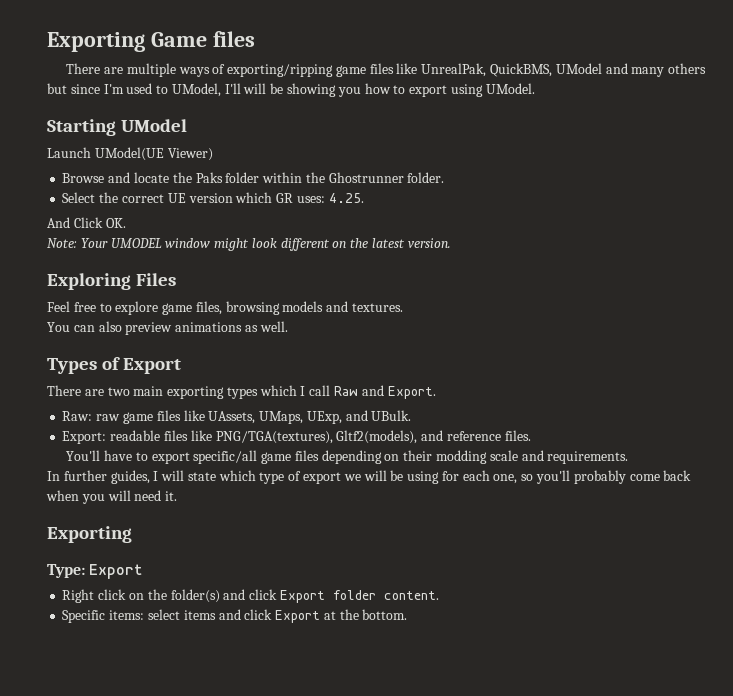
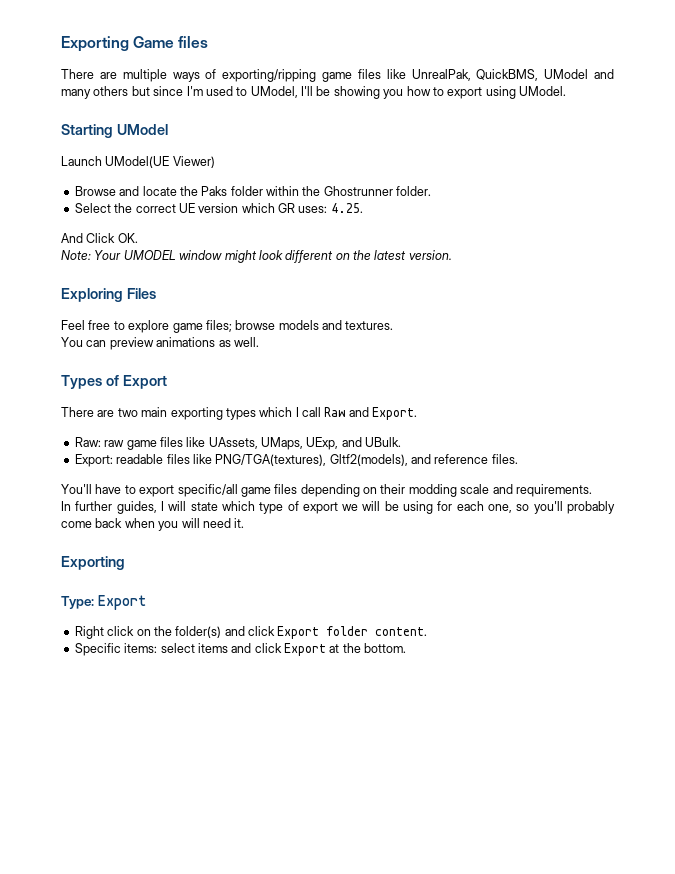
[243,83,267,94] will -> (313, 91) none
[195,301,280,315] files, browsing -> [205,320,276,332] files; browse
[98,321,122,332] also -> (107, 343) none

